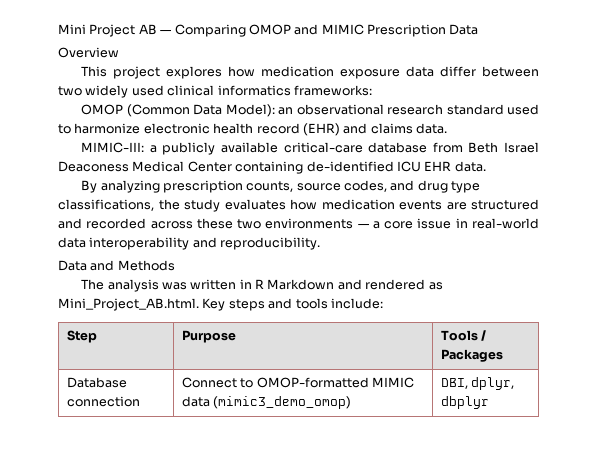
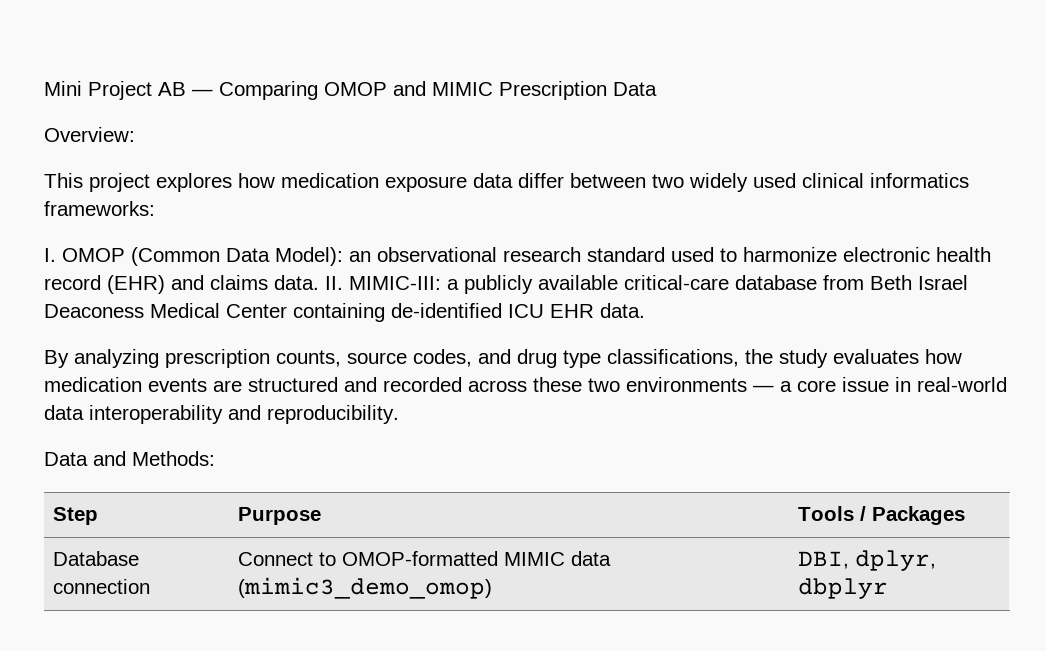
[58,47,119,58] Overview -> [44,127,135,142] Overview:
(372, 90) none -> [44,248,56,262] I.
(447, 128) // -> [325,276,343,290] II.
[117,260,175,271] [81,279,443,292] [58,298,383,311] Methods // The analysis was written in R Markdown and rendered as Mini_Project_AB.html. Key steps and tools include: -> [132,451,215,466] Methods:

